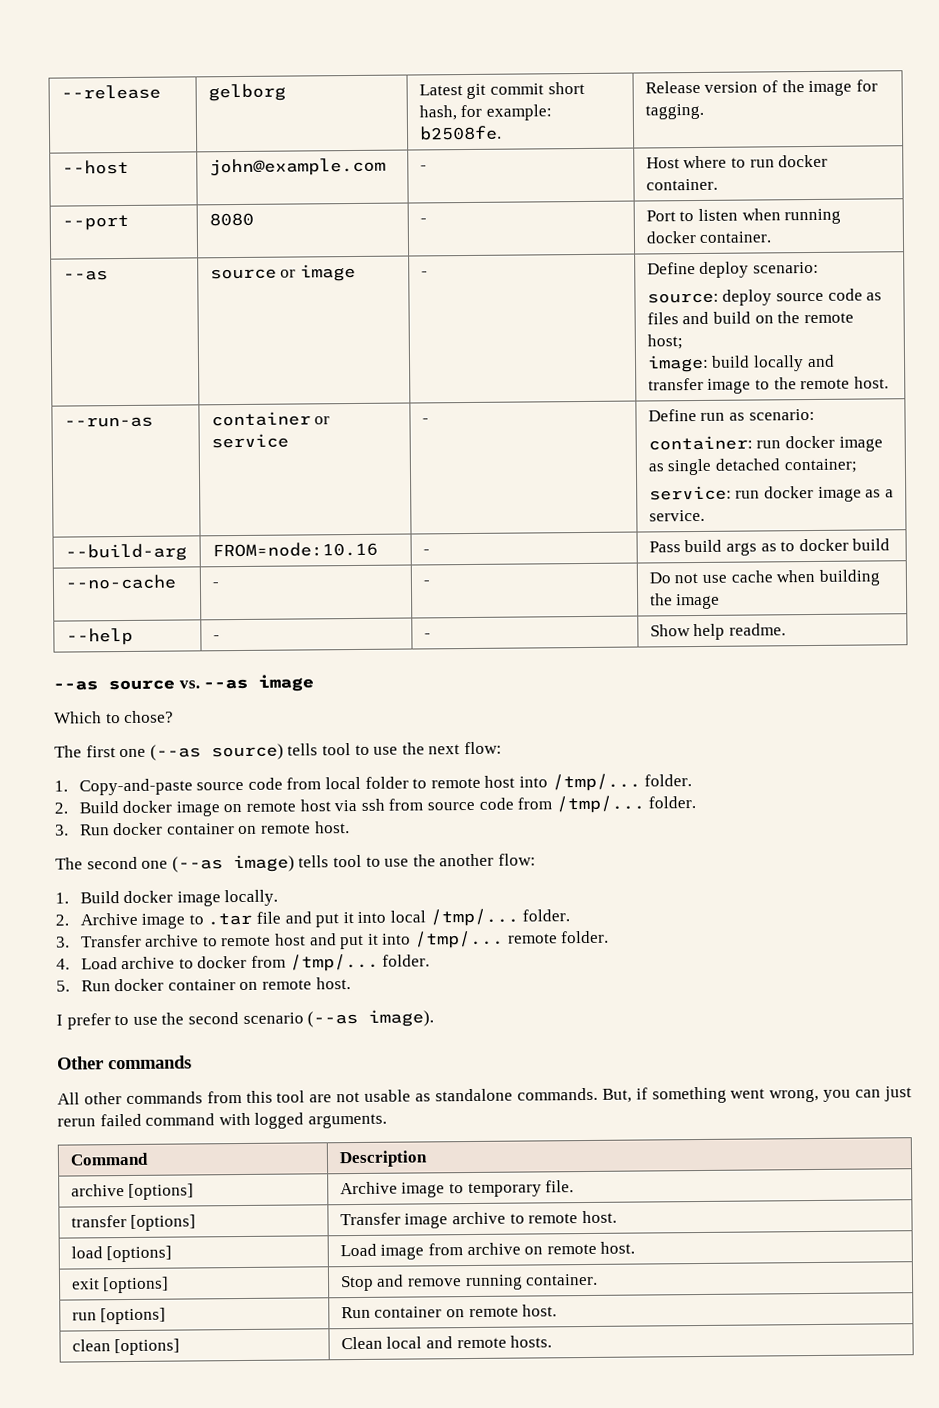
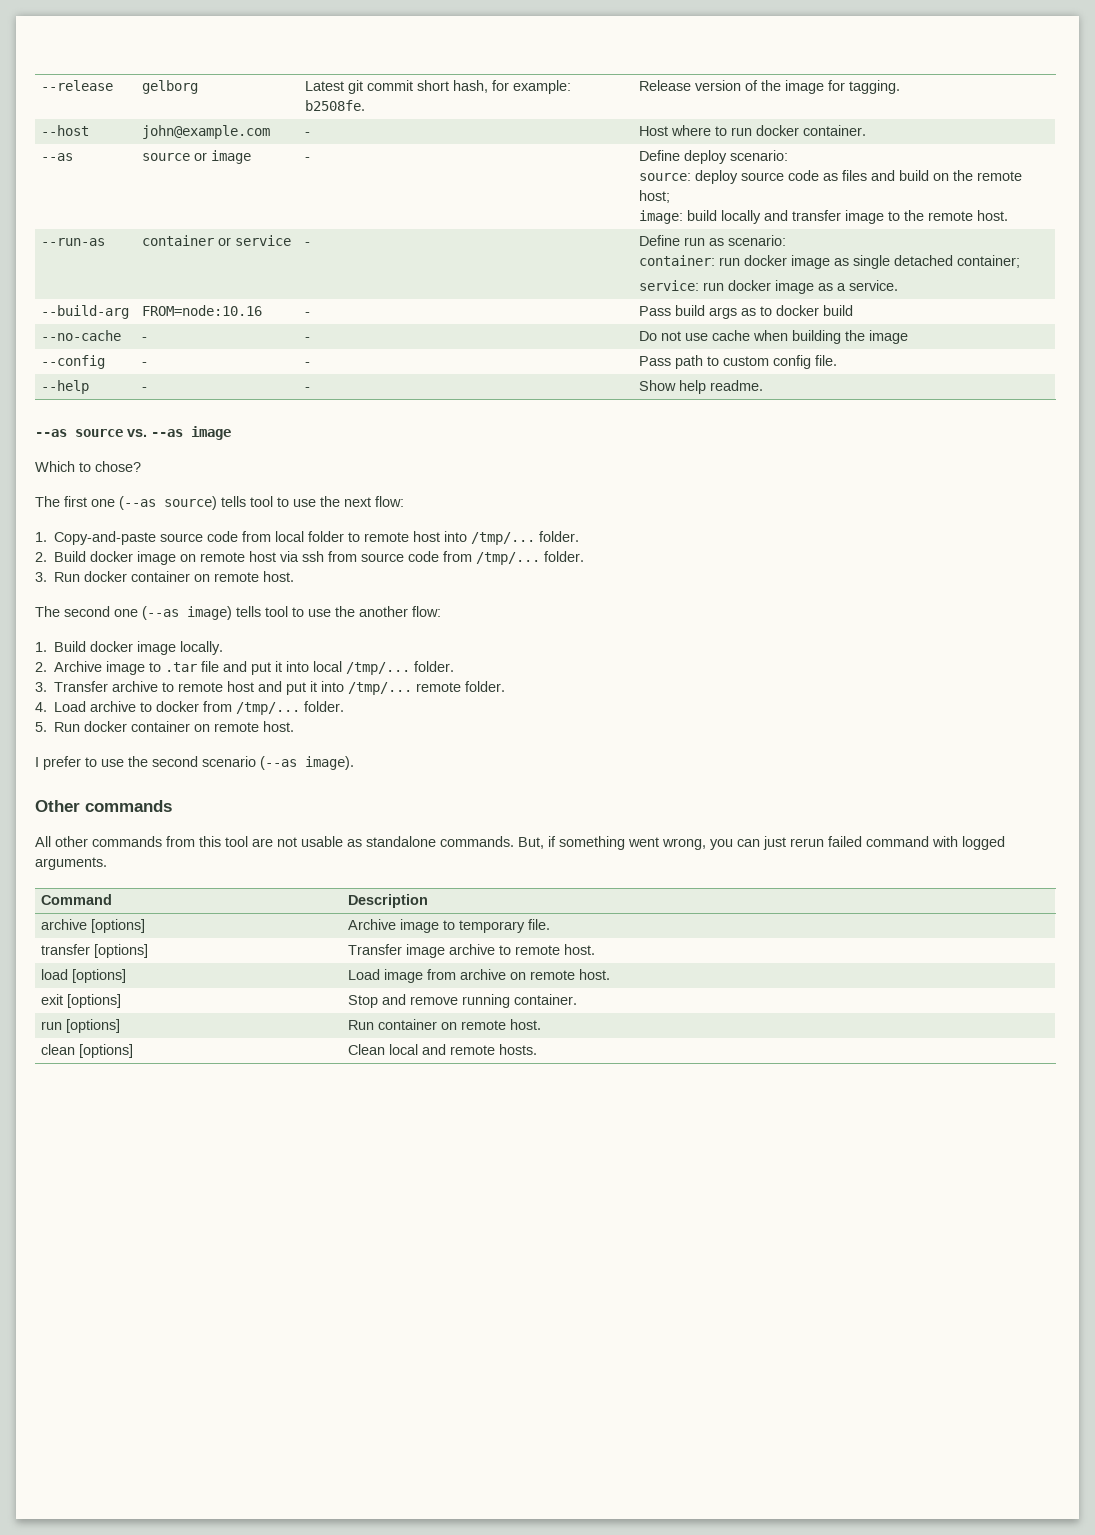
[61,214,129,231] [208,212,254,227] [419,218,427,224] [645,208,842,225] [645,231,772,244] // --port | 8080 | - | Port to listen when running docker container. -> (867, 130) none
(721, 601) none -> [41,355,106,369] [142,362,148,366] [305,362,311,366] [639,355,838,369] // --config | - | - | Pass path to custom config file.

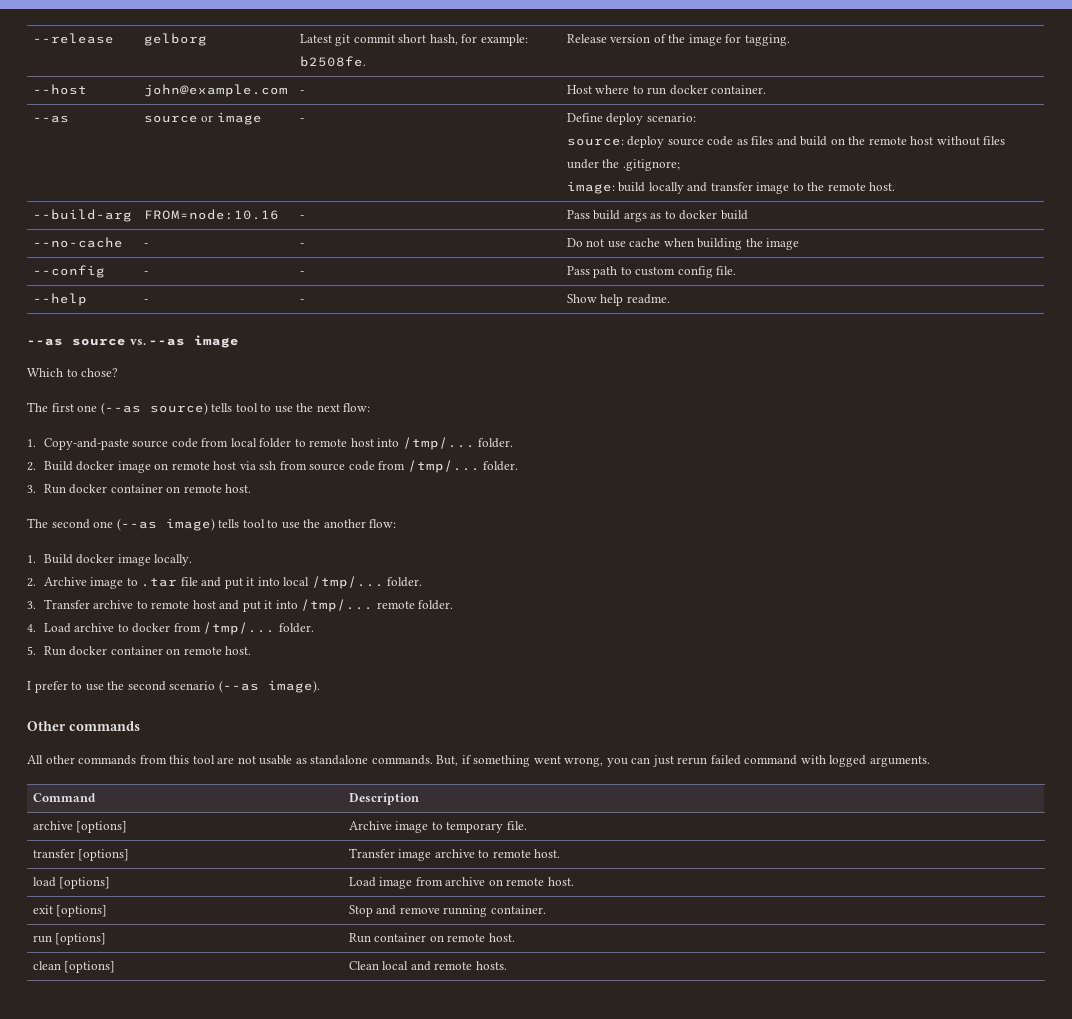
[639,190,671,203] host; -> [910,136,1006,146] [566,159,680,171] host without files under the .gitignore;
[41,238,106,246] [142,235,292,246] [305,242,311,246] [639,235,787,246] [639,255,1021,269] [639,280,899,294] // --run-as | container or service | - | Define run as scenario: // container: run docker image as single detached container; // service: run docker image as a service. -> (896, 186) none

